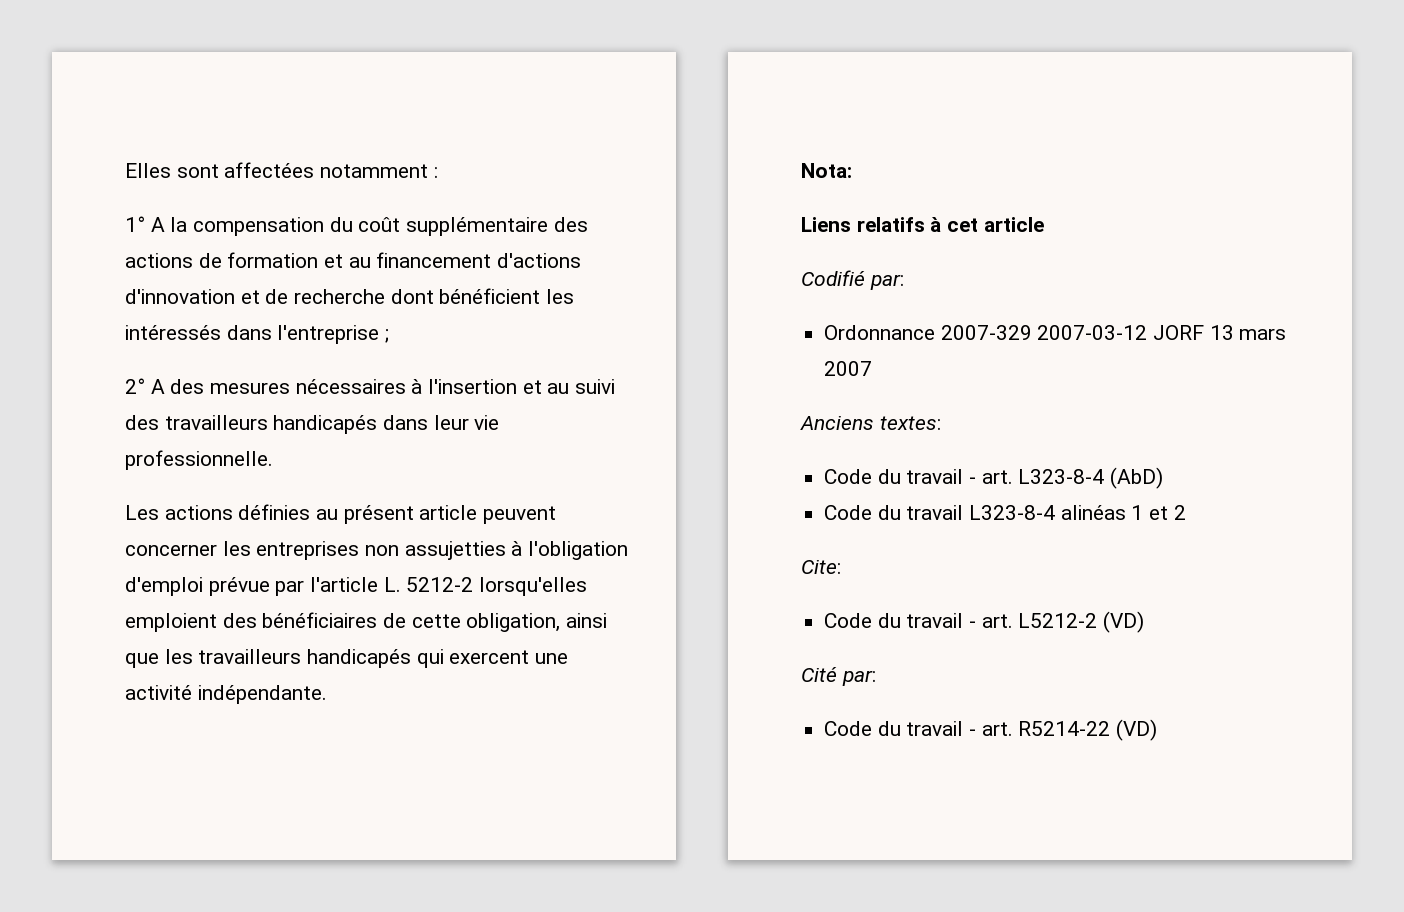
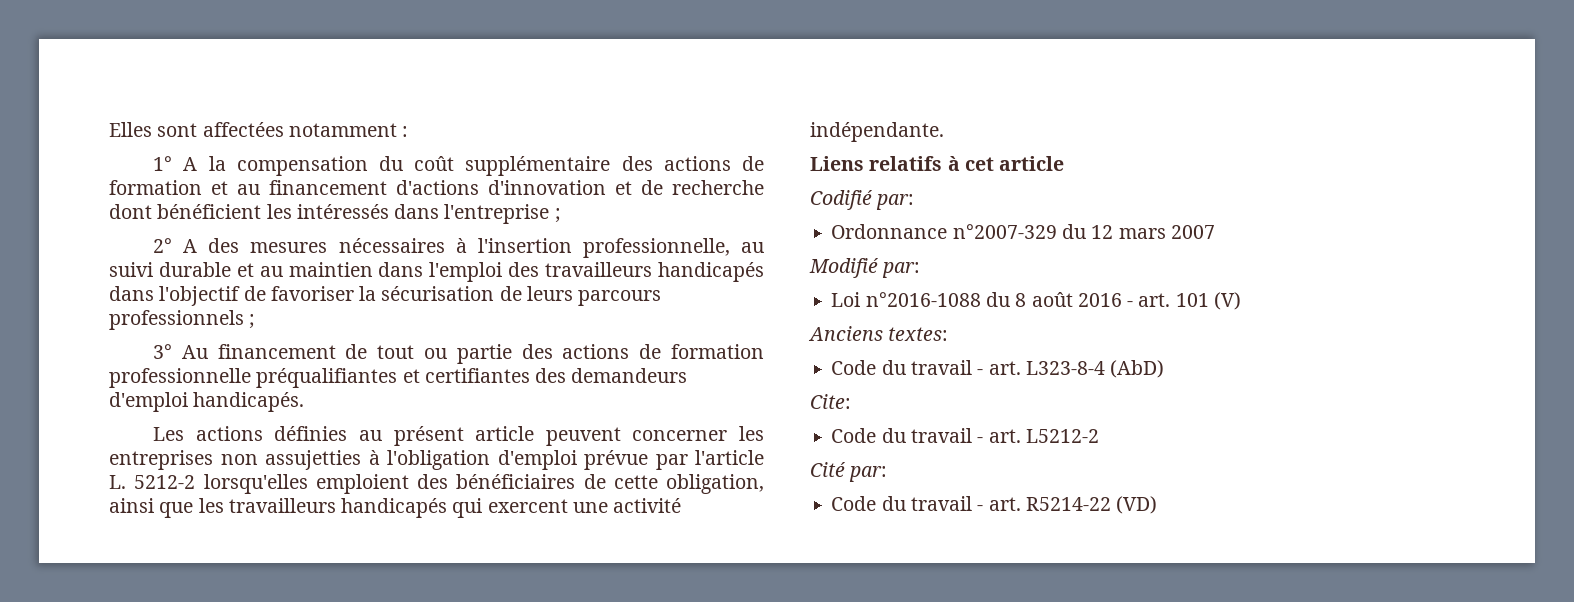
[522,379,616,394] [125,415,500,434] [125,450,273,470] et au suivi des travailleurs handicapés dans leur vie professionnelle. -> [582,238,764,258] [109,262,765,282] [109,286,662,306] [109,310,256,330] [153,344,765,364] [109,368,688,388] [109,392,305,412] professionnelle, au suivi durable et au maintien dans l'emploi des travailleurs handicapés dans l'objectif de favoriser la sécurisation de leurs parcours professionnels ; // 3° Au financement de tout ou partie des actions de formation professionnelle préqualifiantes et certifiantes des demandeurs d'emploi handicapés.
[801,163,852,178] // Nota: -> (944, 132) none
[940,325,1287,340] [824,361,873,376] 2007-329 2007-03-12 JORF 13 mars 2007 -> [952,224,1215,239] [809,258,921,278] [831,292,1241,310] n°2007-329 du 12 mars 2007 // Modifié par: // Loi n°2016-1088 du 8 août 2016 - art. 101 (V)
[824,505,1186,520] // Code du travail L323-8-4 alinéas 1 et 2 -> (1165, 369) none
[1103,611,1145,633] (VD) -> (1099, 436) none

